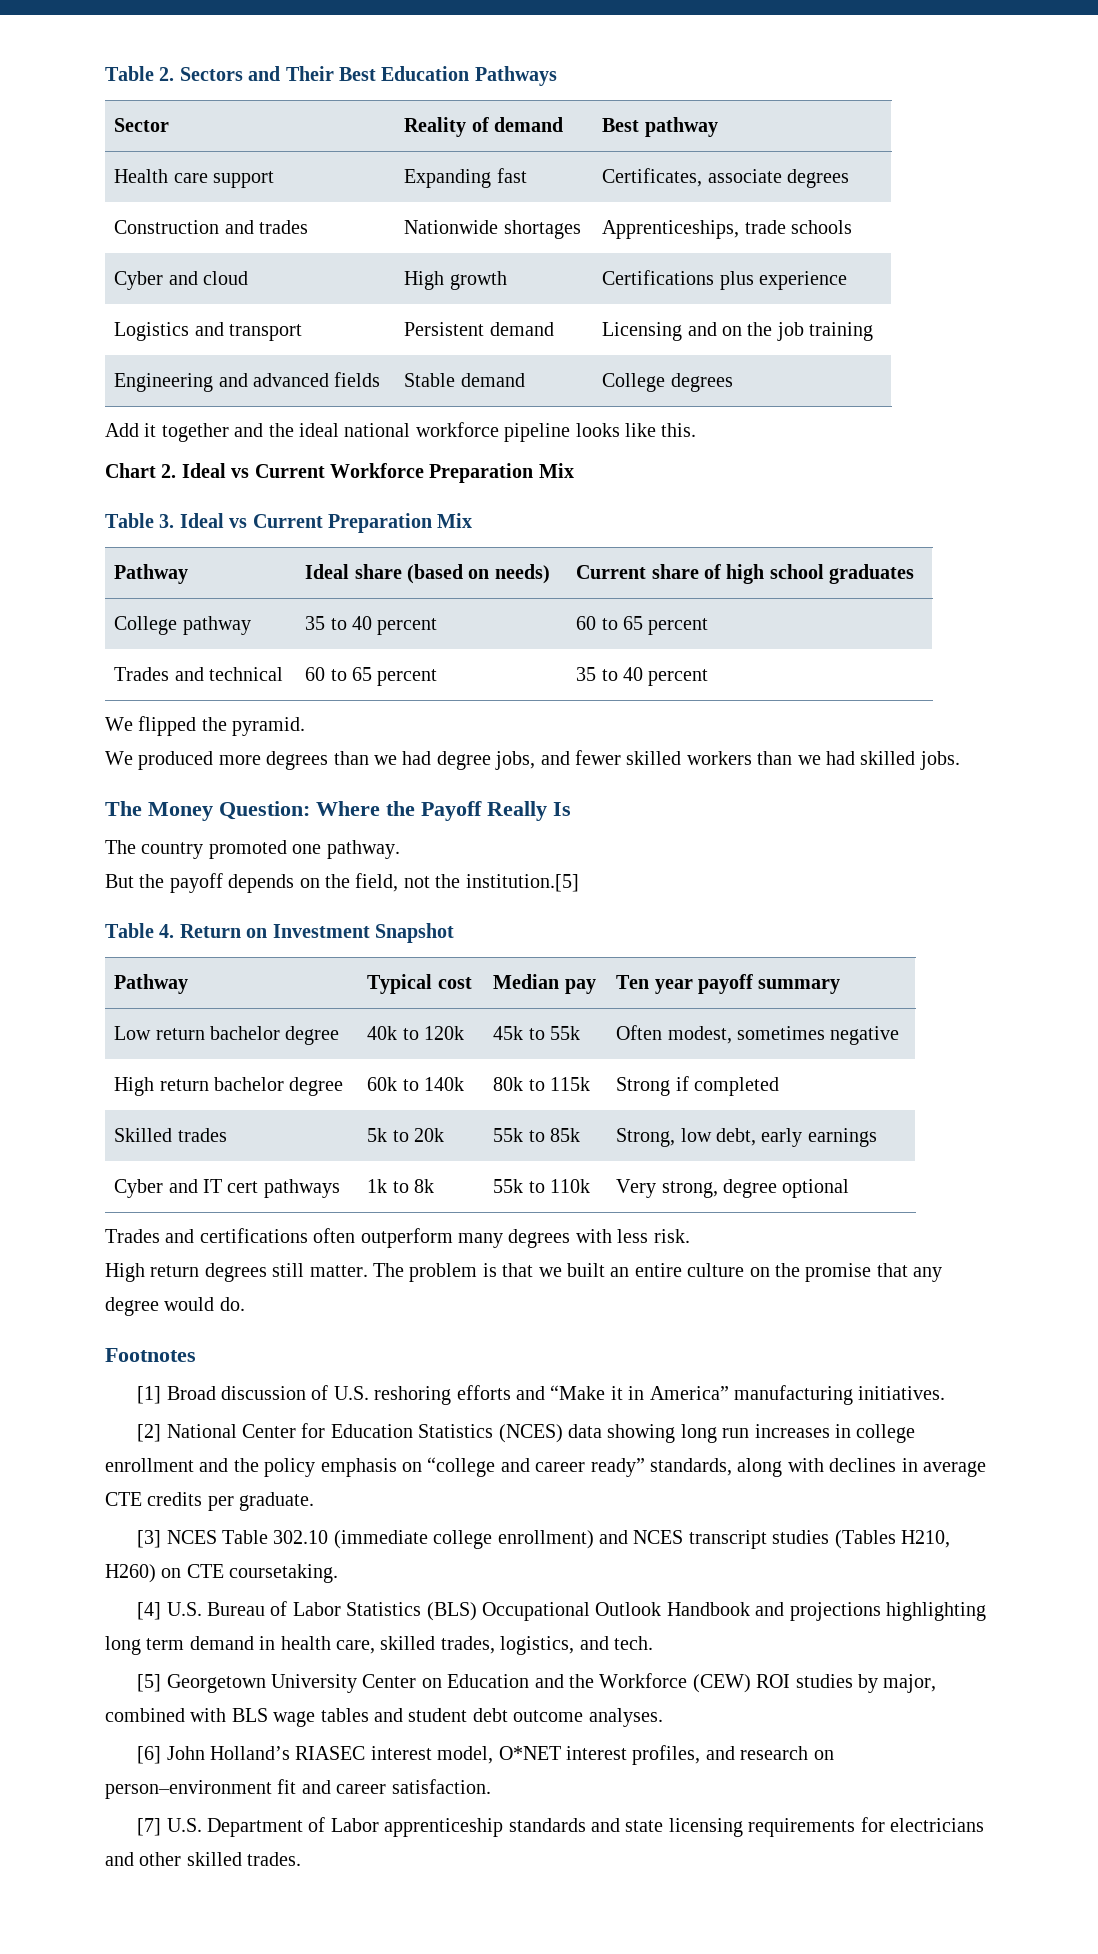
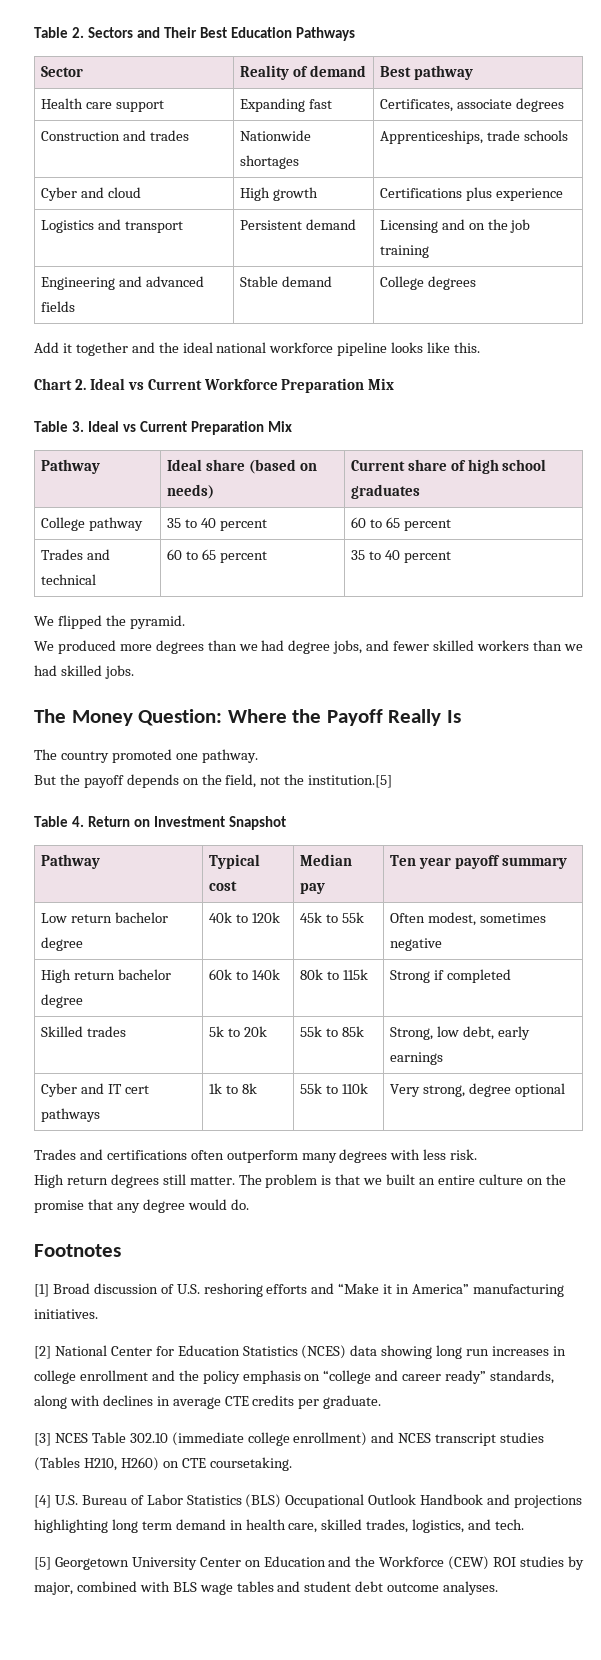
[137,1745,834,1765] [105,1779,491,1799] [137,1817,984,1837] [105,1852,302,1866] // [6] John Holland’s RIASEC interest model, O*NET interest profiles, and research on person–environment fit and career satisfaction. // [7] U.S. Department of Labor apprenticeship standards and state licensing requirements for electricians and other skilled trades. -> (499, 1588) none

